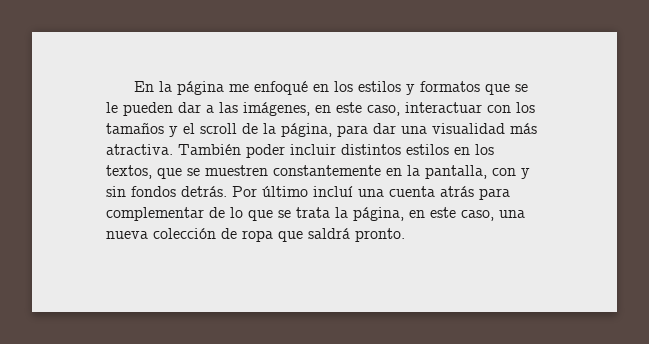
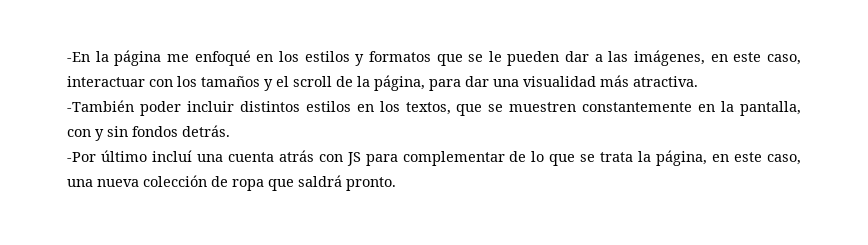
[134,81,155,92] En -> [67,52,90,62] -En
[178,144,241,155] También -> [67,100,134,112] // -También
[232,186,257,197] Por -> [67,152,96,162] // -Por
(474, 191) none -> [318,152,361,166] con JS

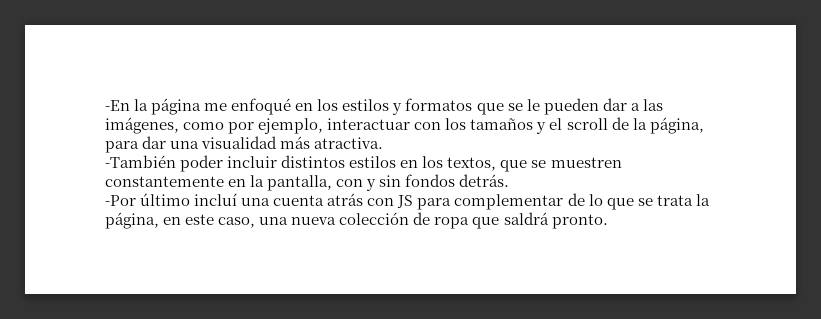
[710,52,801,65] en este caso, -> [183,118,324,134] como por ejemplo,

